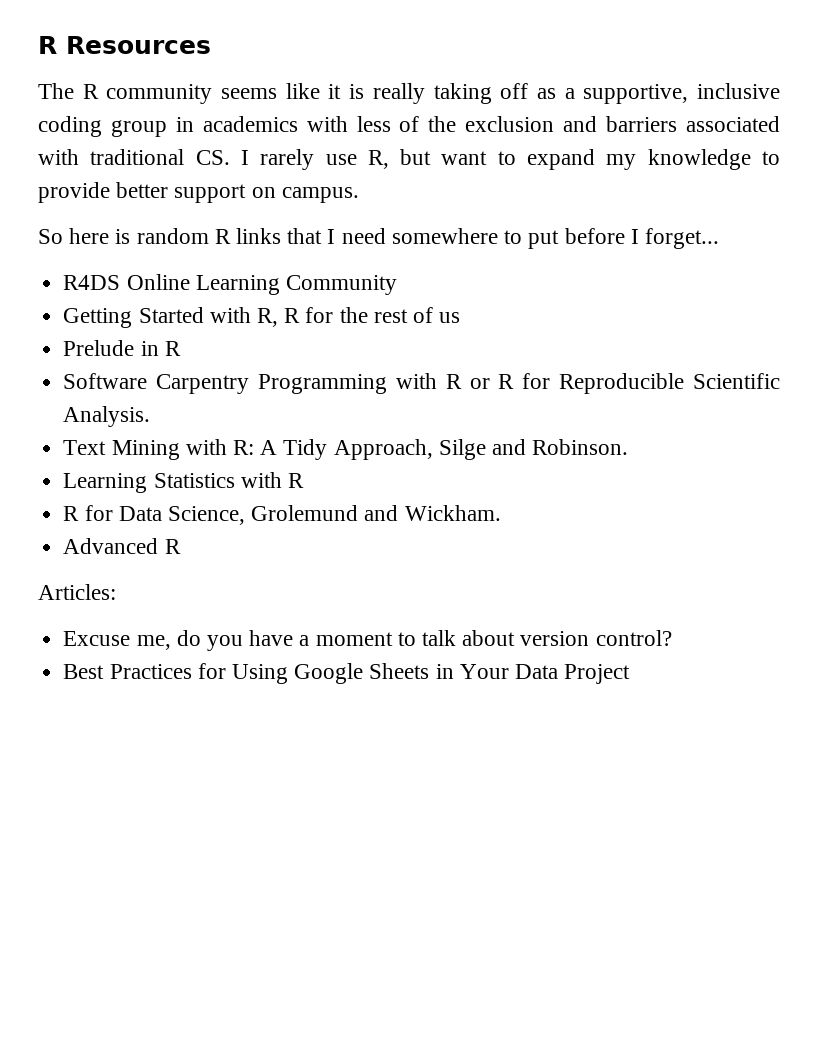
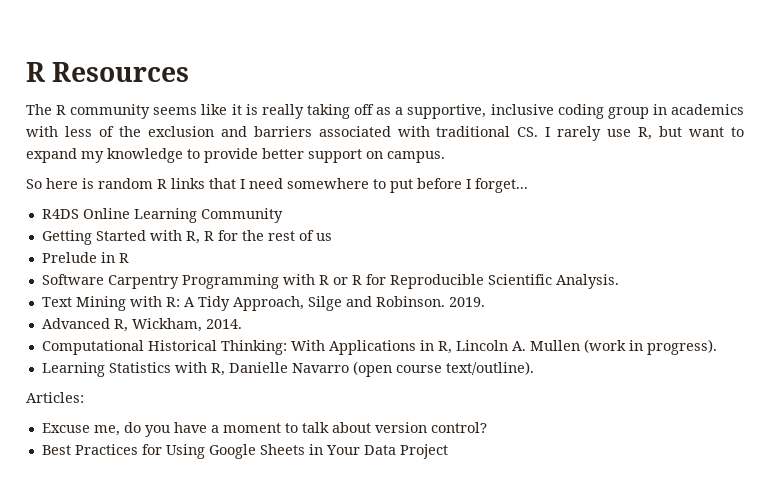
[63,472,304,493] [63,505,501,525] [63,538,181,554] // Learning Statistics with R // R for Data Science, Grolemund and Wickham. // Advanced R -> [448,297,485,307] [41,318,242,332] [41,339,717,355] [41,361,534,377] 2019. // Advanced R, Wickham, 2014. // Computational Historical Thinking: With Applications in R, Lincoln A. Mullen (work in progress). // Learning Statistics with R, Danielle Navarro (open course text/outline).

